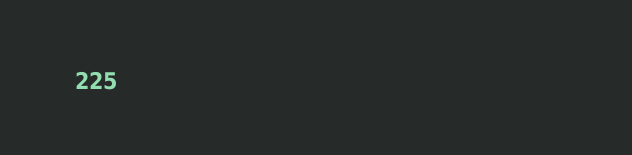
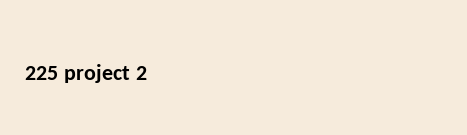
(117, 80) none -> [63,64,147,83] project 2

